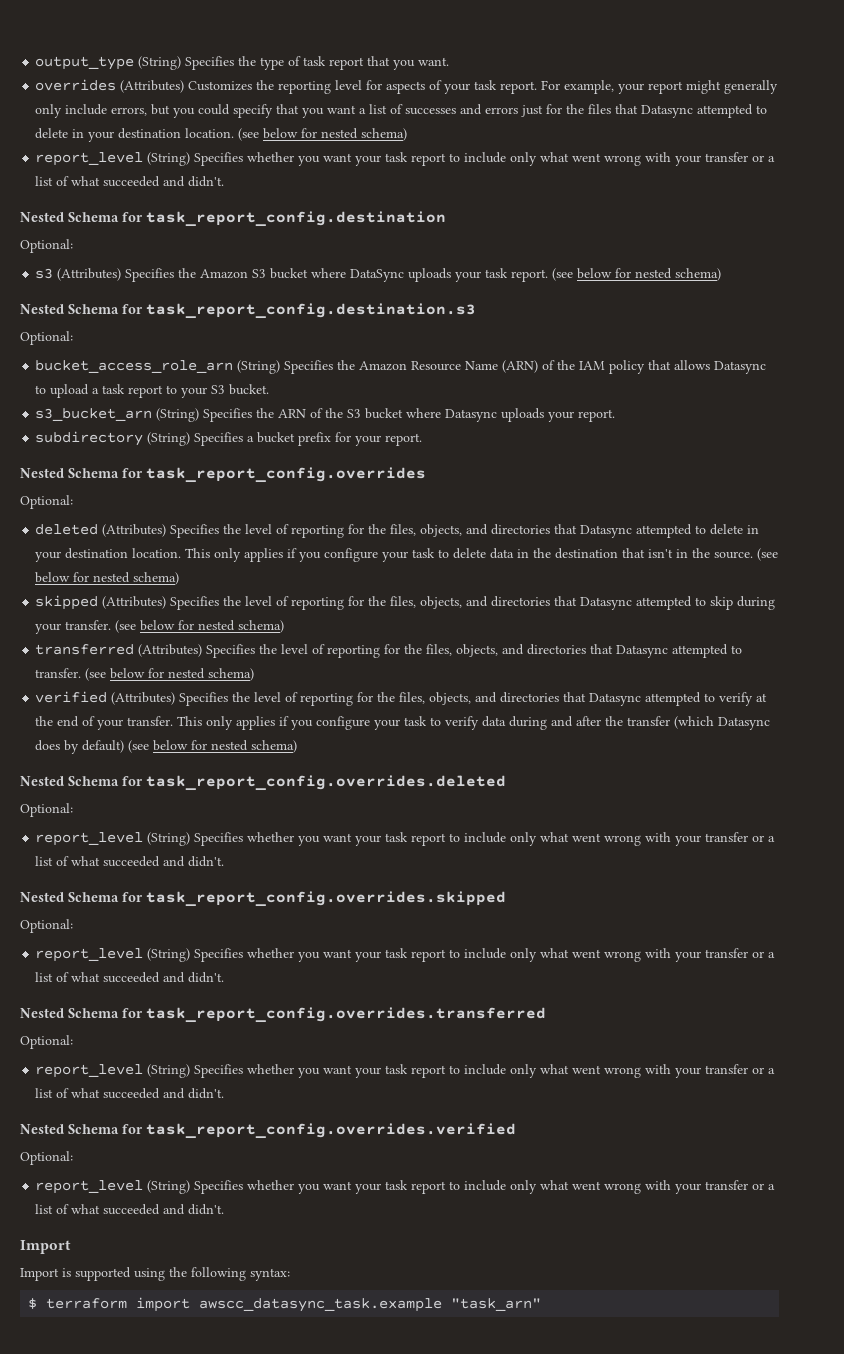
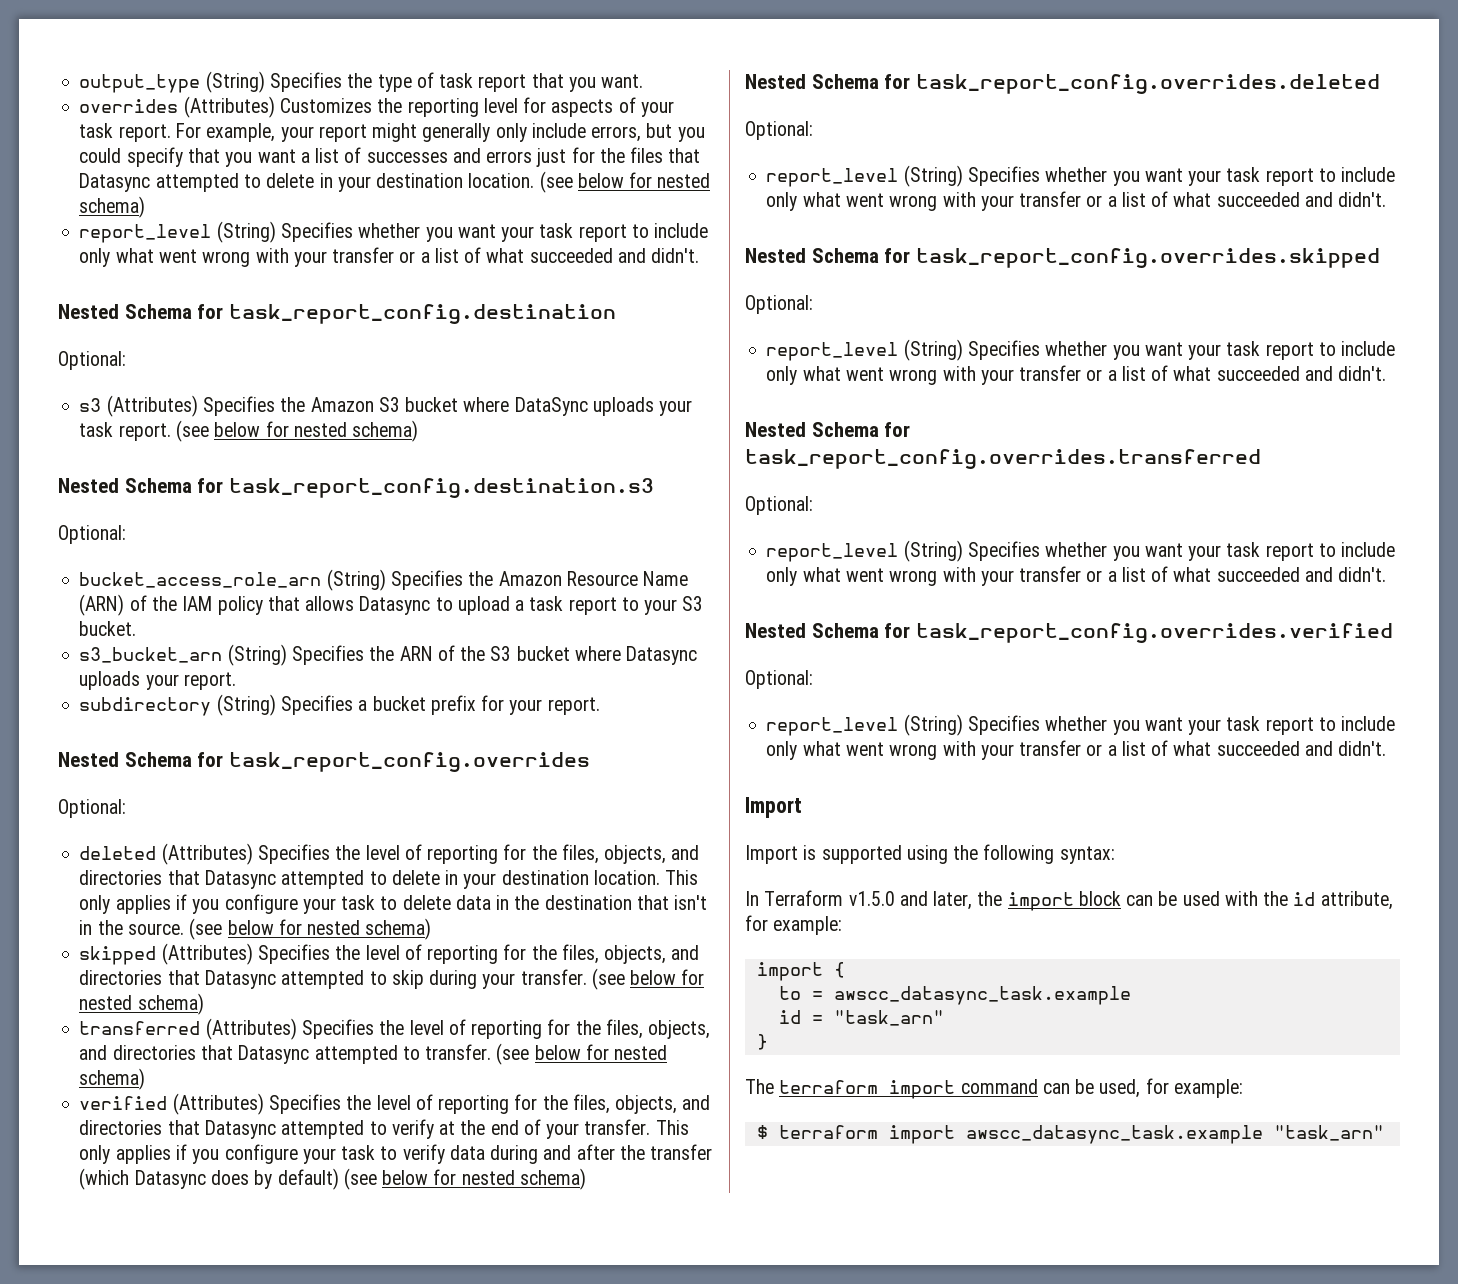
(290, 1274) none -> [745,890,1393,911] [745,915,843,935] [756,962,845,981] [778,986,1131,1005] [778,1010,944,1026] [756,1034,768,1050] [745,1078,1243,1099] // In Terraform v1.5.0 and later, the import block can be used with the id attribute, for example: // import { // to = awscc_datasync_task.example // id = "task_arn" // } // The terraform import command can be used, for example:

